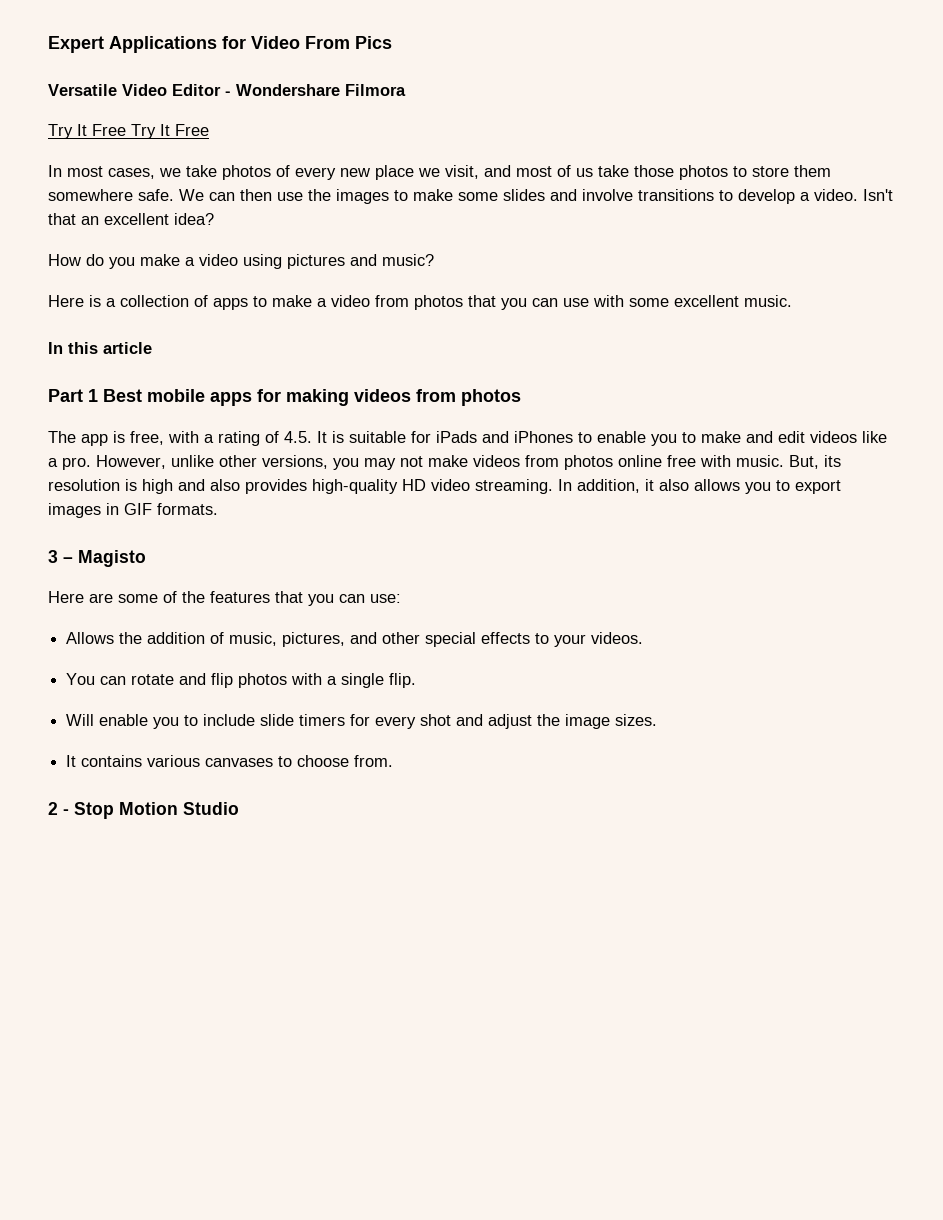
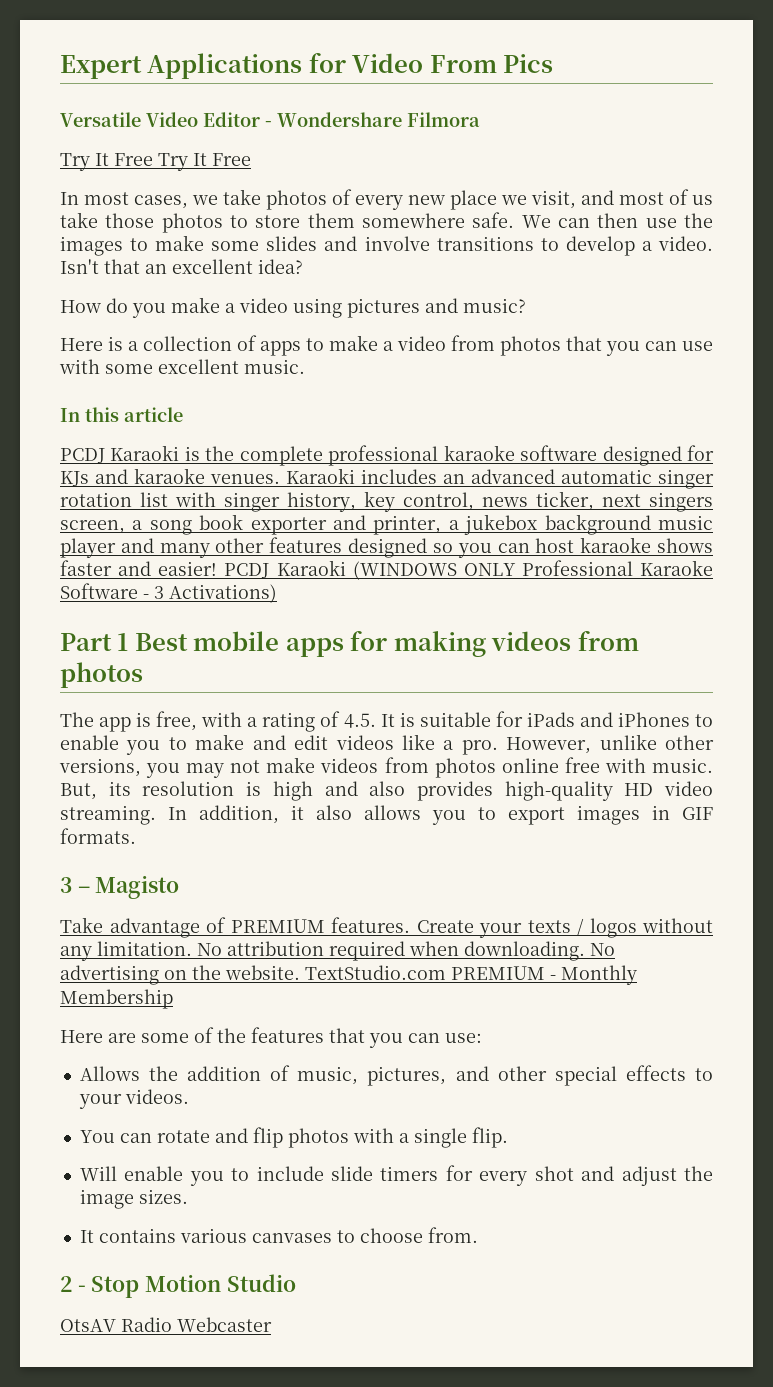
(152, 348) none -> [60,445,715,466] [60,468,714,489] [60,491,713,512] [60,514,713,535] [60,537,713,558] [60,560,713,580] [60,583,277,603] // PCDJ Karaoki is the complete professional karaoke software designed for KJs and karaoke venues. Karaoki includes an advanced automatic singer rotation list with singer history, key control, news ticker, next singers screen, a song book exporter and printer, a jukebox background music player and many other features designed so you can host karaoke shows faster and easier! PCDJ Karaoki (WINDOWS ONLY Professional Karaoke Software - 3 Activations)
(146, 558) none -> [60,917,713,938] [60,941,615,961] [60,965,637,985] [60,989,173,1009] // Take advantage of PREMIUM features. Create your texts / logos without any limitation. No attribution required when downloading. No advertising on the website. TextStudio.com PREMIUM - Monthly Membership
(239, 808) none -> [60,1317,272,1332] // OtsAV Radio Webcaster

